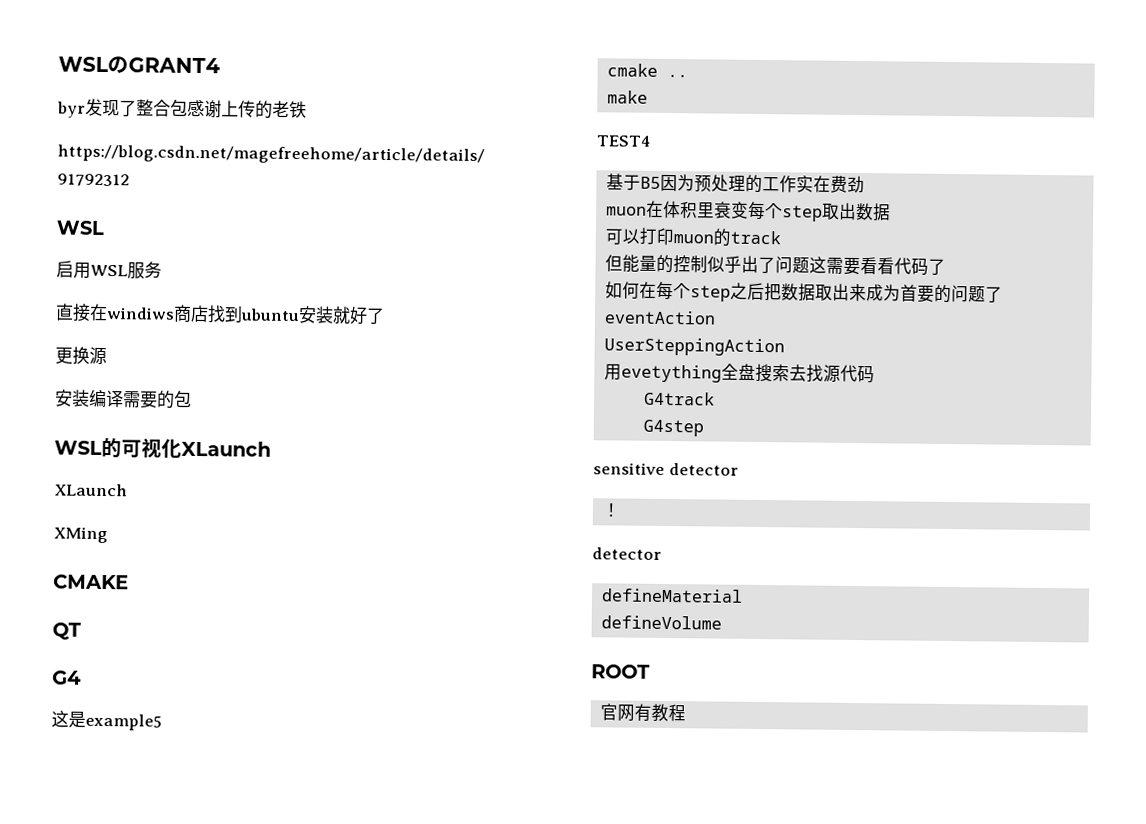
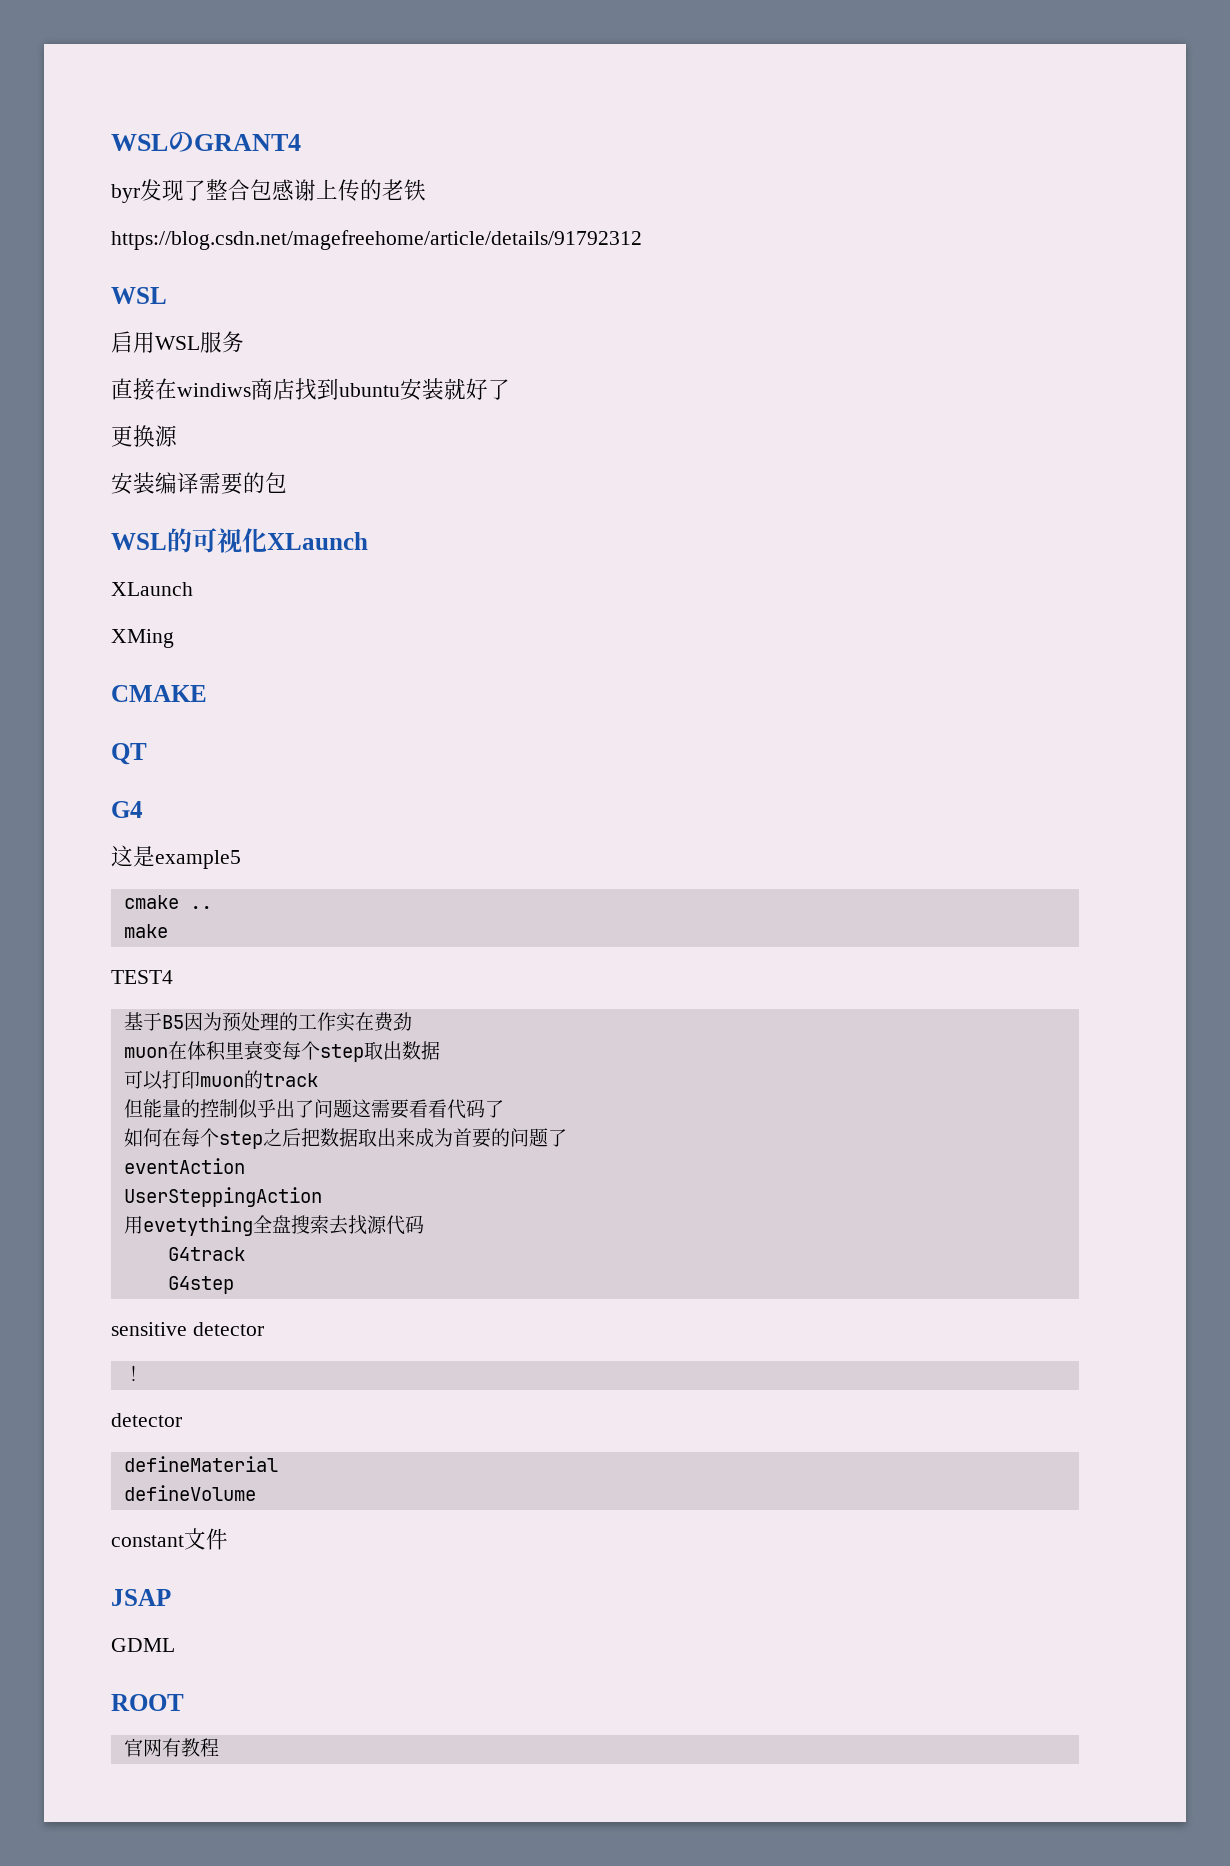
(723, 622) none -> [111,1528,228,1550] [111,1589,171,1606] [111,1638,175,1652] // constant文件 // JSAP // GDML

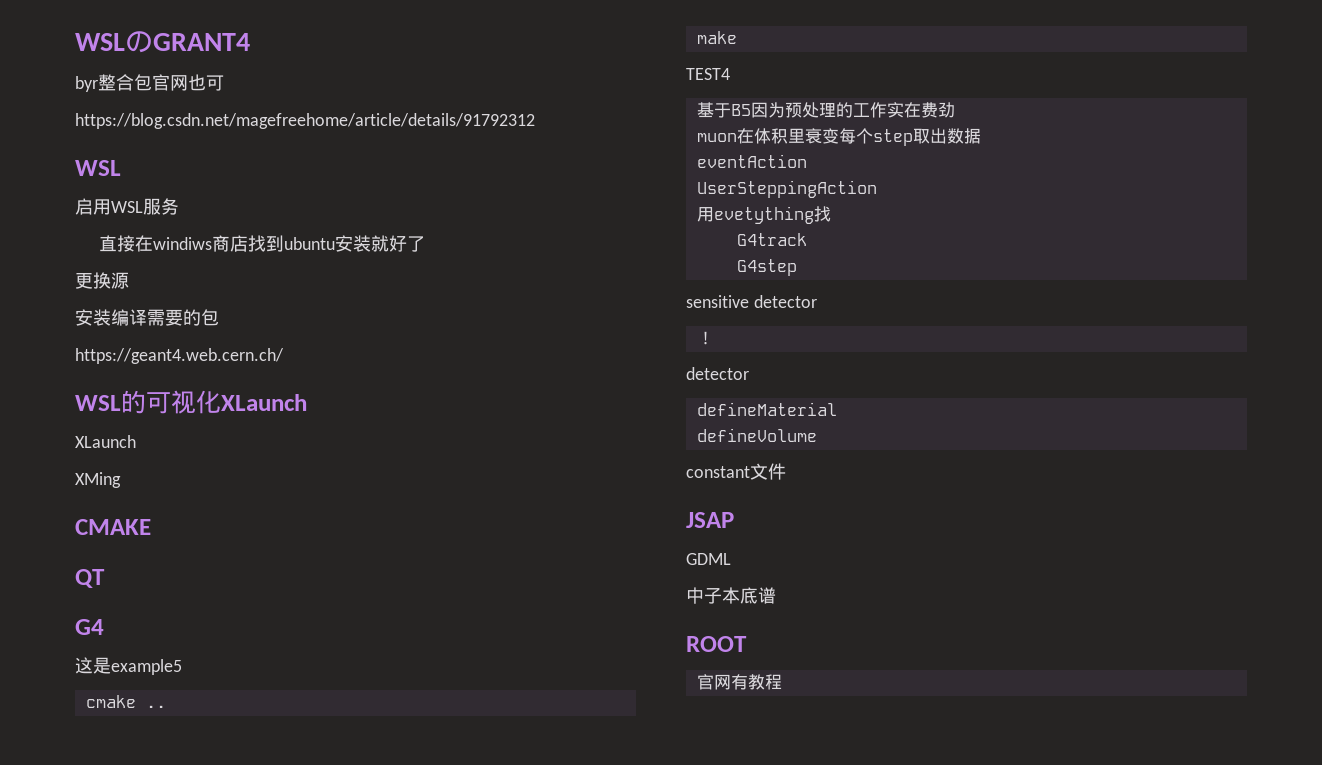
[140,179,426,201] 发现了整合包感谢上传的老铁 -> [98,74,224,91] 整合包官网也可
(287, 482) none -> [75,348,284,364] // https://geant4.web.cern.ch/
[123,1070,318,1090] [123,1099,504,1119] [123,1128,567,1149] // 可以打印muon的track // 但能量的控制似乎出了问题这需要看看代码了 // 如何在每个step之后把数据取出来成为首要的问题了 -> (981, 136) none
[252,1215,424,1235] 全盘搜索去找源代码 -> [813,206,831,222] 找
(175, 1645) none -> [686,587,776,604] // 中子本底谱

